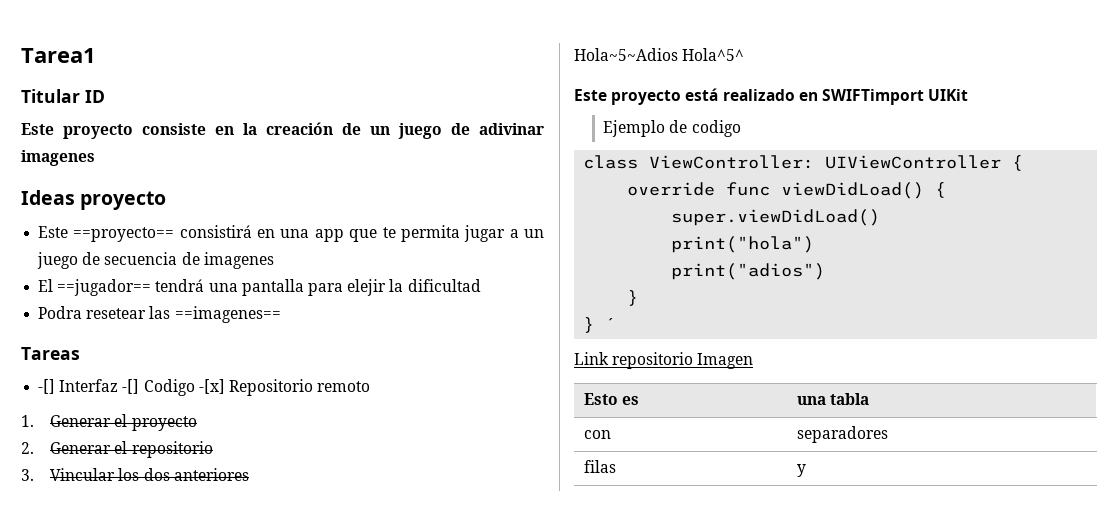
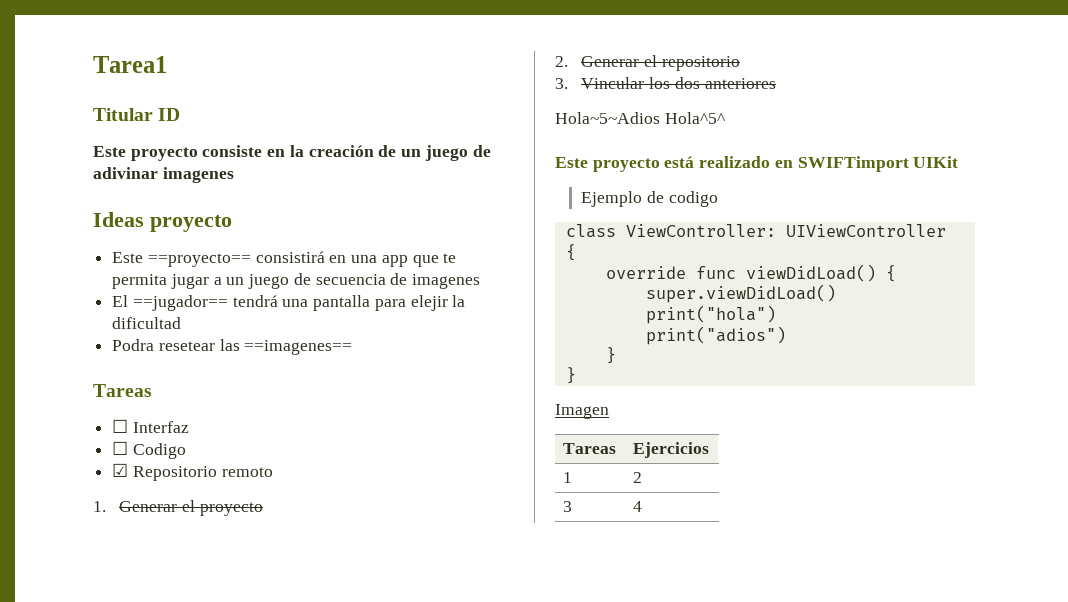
[38,379,56,394] -[] -> [112,419,129,433] ☐
[122,379,140,394] -[] -> [112,441,129,455] // ☐
[198,379,225,394] -[x] -> [112,463,129,477] // ☑
[605,318,617,330] [574,352,754,369] [583,393,640,405] [796,393,870,405] [583,430,611,439] [796,426,888,443] [583,460,616,473] [796,464,806,477] ´ // Link repositorio Imagen // Esto es | una tabla // con | separadores // filas | y -> [555,404,609,419] [563,443,617,454] [633,442,710,458] [563,472,573,483] [633,472,643,483] [563,501,573,512] [633,501,643,512] // Imagen // Tareas | Ejercicios // 1 | 2 // 3 | 4

